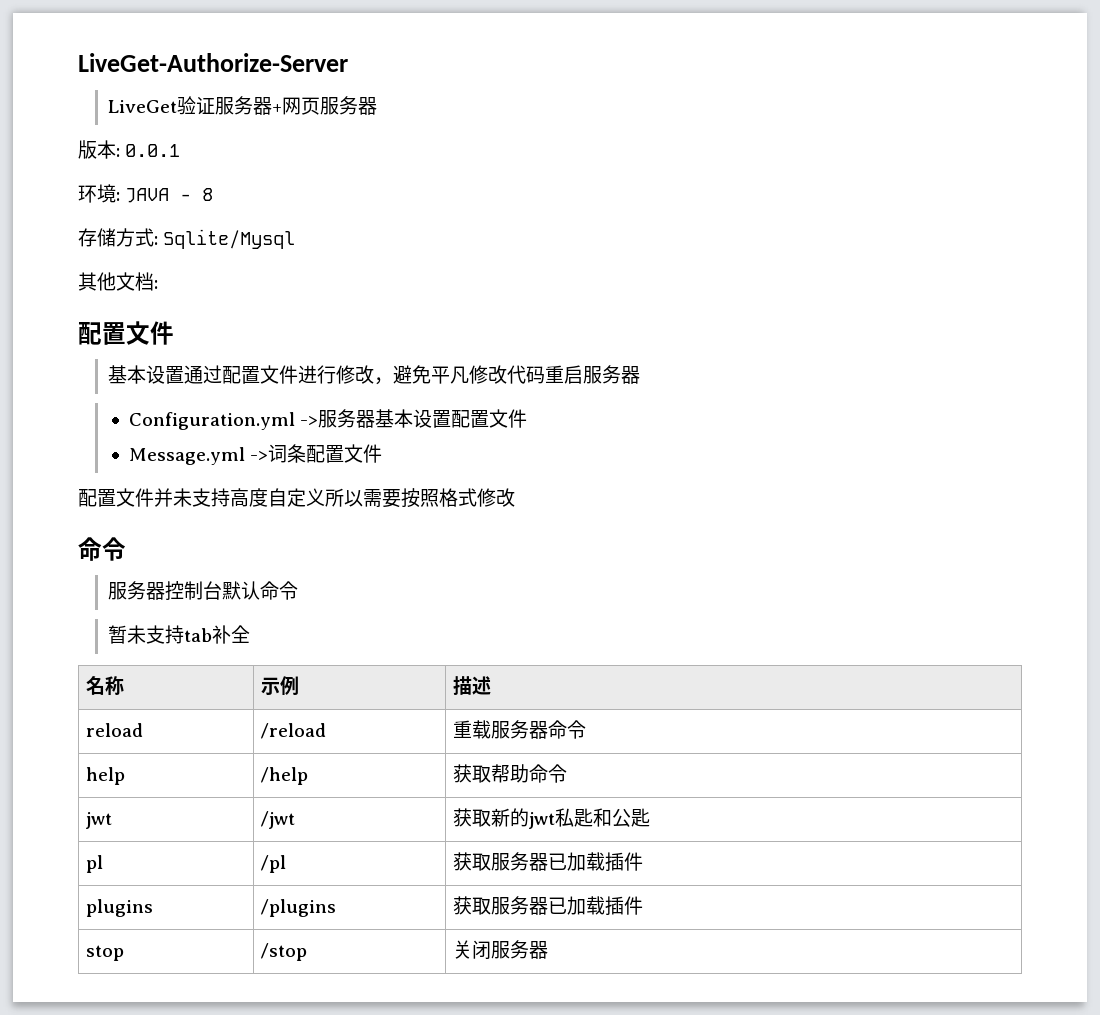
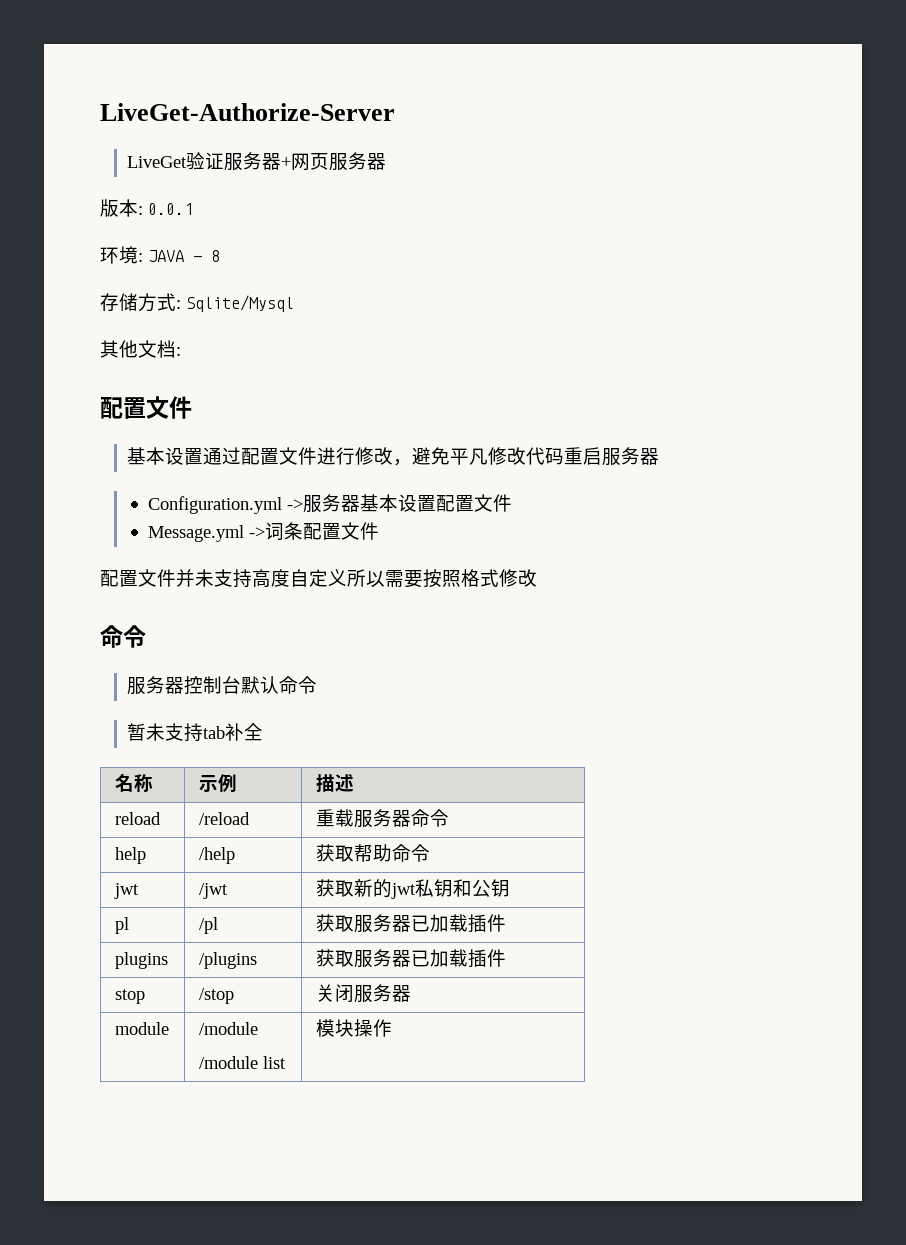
[573,808,650,827] 匙和公匙 -> [433,879,510,897] 钥和公钥
(548, 950) none -> [114,1022,169,1035] [198,1022,258,1035] [198,1056,286,1069] [315,1019,392,1037] // module | /module // /module list | 模块操作

